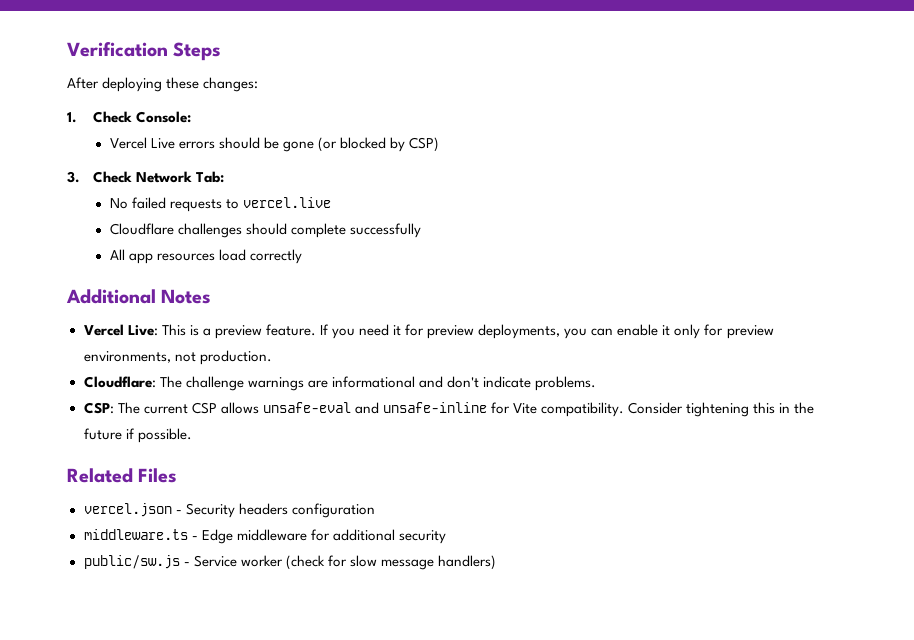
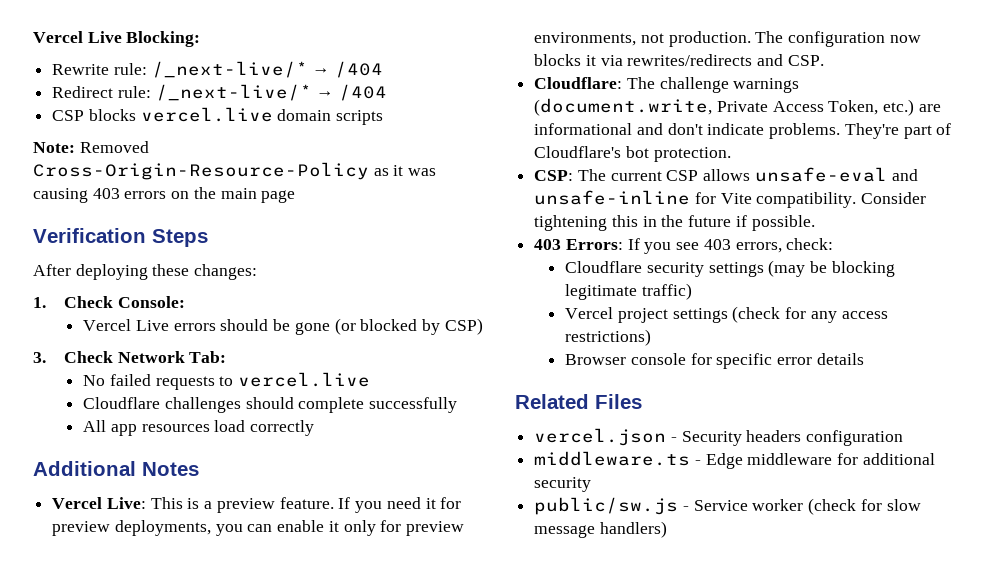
(67, 49) none -> [33,31,201,47] [52,61,384,78] [52,84,388,101] [52,107,384,125] [33,141,149,153] [33,162,437,180] [33,187,296,203] Vercel Live Blocking: // Rewrite rule: /_next-live/* → /404 // Redirect rule: /_next-live/* → /404 // CSP blocks vercel.live domain scripts // Note: Removed Cross-Origin-Resource-Policy as it was causing 403 errors on the main page //
(272, 357) none -> [755,31,921,47] [534,54,824,66] The configuration now blocks it via rewrites/redirects and CSP.
(304, 384) none -> [534,98,915,116] (document.write, Private Access Token, etc.)
(596, 383) none -> [844,123,952,139] [534,146,731,162] They're part of Cloudflare's bot protection.
(192, 435) none -> [534,238,834,254] [565,260,895,277] [565,283,692,300] [565,306,888,323] [565,329,652,346] [565,353,864,369] // 403 Errors: If you see 403 errors, check: // Cloudflare security settings (may be blocking legitimate traffic) // Vercel project settings (check for any access restrictions) // Browser console for specific error details

